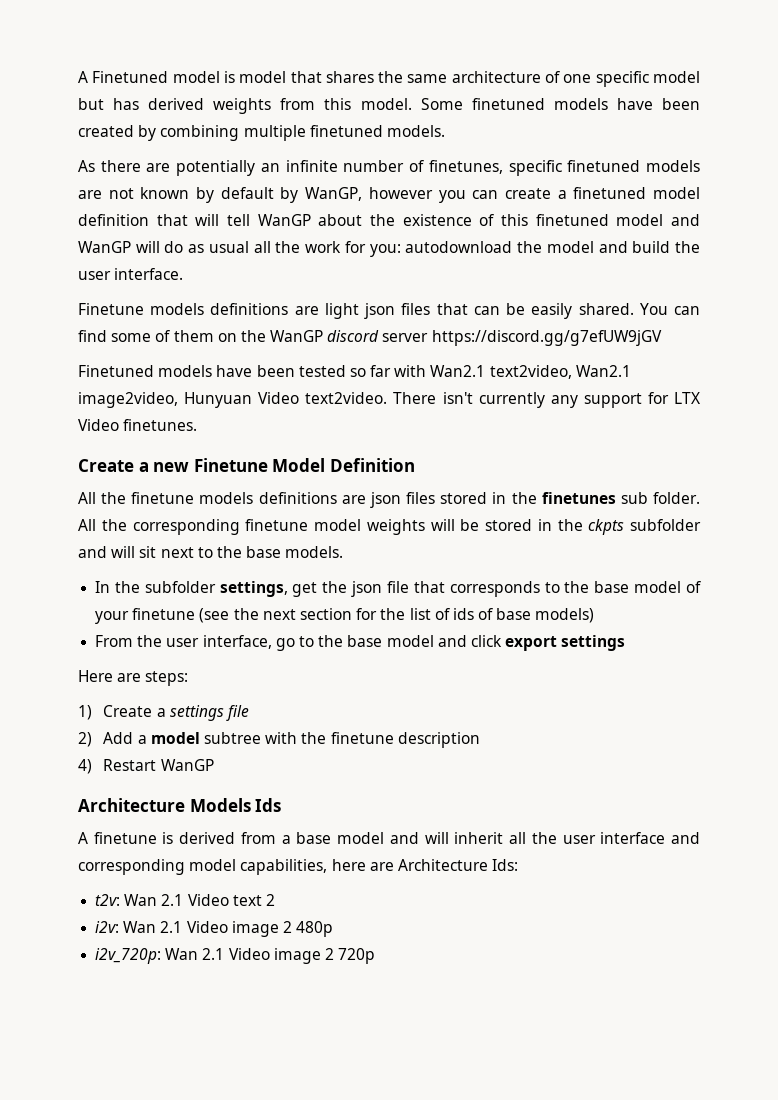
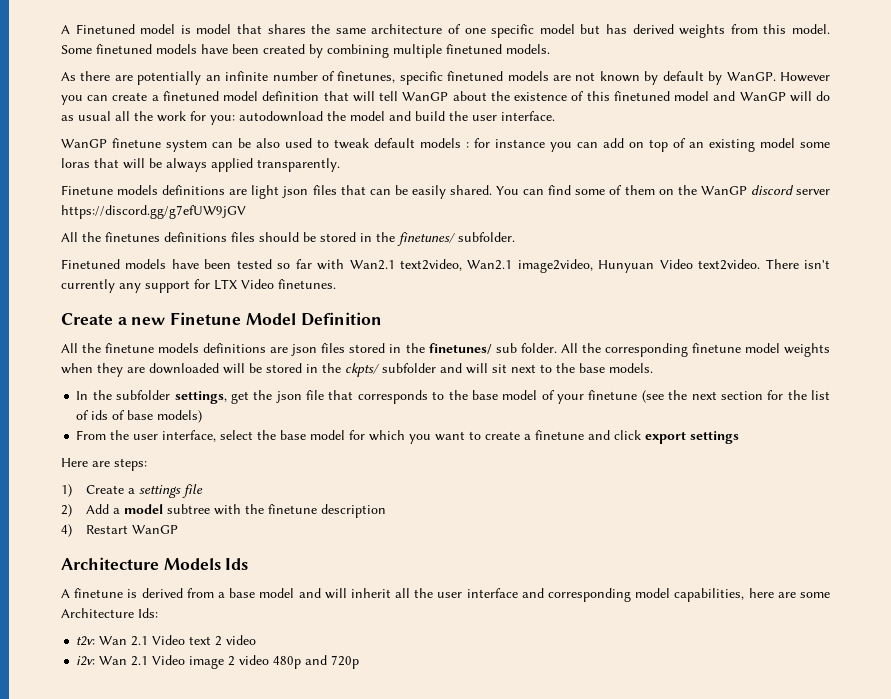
[305,187,433,201] WanGP, however -> [726,72,831,82] WanGP. However
(184, 274) none -> [61,138,830,152] [61,158,340,172] // WanGP finetune system can be also used to tweak default models : for instance you can add on top of an existing model some loras that will be always applied transparently.
(662, 338) none -> [61,232,515,246] // All the finetunes definitions files should be stored in the finetunes/ subfolder.
[541,492,616,504] finetunes -> [428,343,492,354] finetunes/
(425, 527) none -> [61,363,219,377] when they are downloaded
[588,519,625,535] ckpts -> [345,363,380,377] ckpts/
[275,635,434,651] go to the base model -> [220,430,585,444] select the base model for which you want to create a finetune
(394, 866) none -> [800,592,830,598] some
(275, 900) none -> [226,635,257,645] video
(292, 927) none -> [239,655,270,665] video
[95,948,334,964] // i2v_720p: Wan 2.1 Video image 2 -> [305,655,328,665] and

